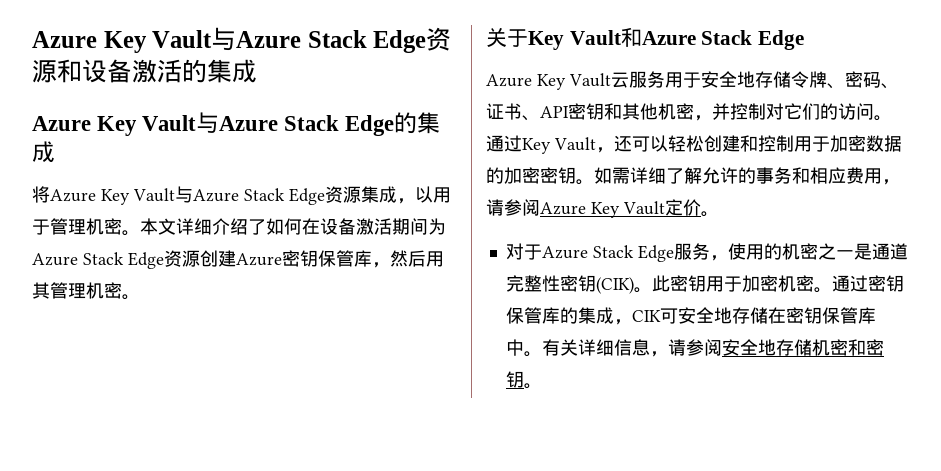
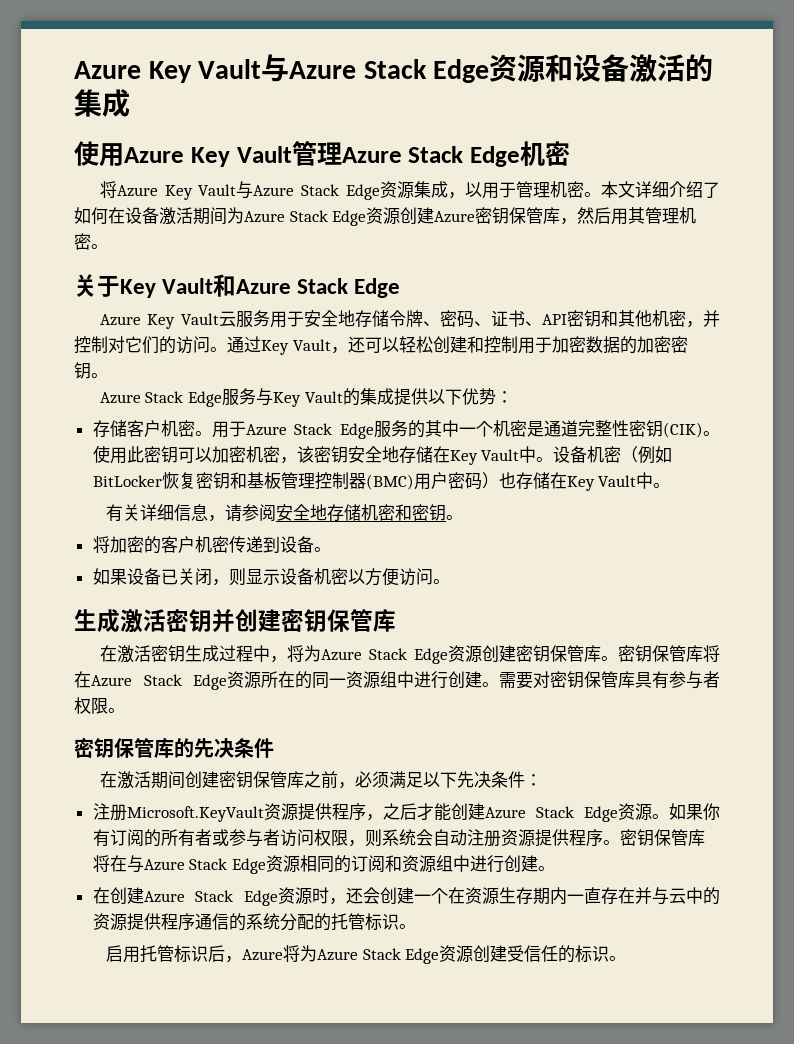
[32,112,441,136] [32,141,55,163] Azure Key Vault与Azure Stack Edge的集成 -> [74,141,570,167] 使用Azure Key Vault管理Azure Stack Edge机密
[594,167,900,185] [486,199,719,218] [505,243,524,260] 如需详细了解允许的事务和相应费用，请参阅Azure Key Vault定价。 // 对 -> [99,388,513,407] [92,420,229,438] // Azure Stack Edge服务与Key Vault的集成提供以下优势： // 存储客户机密。用
[709,243,854,261] ，使用的机密之一 -> [407,420,527,438] 的其中一个机密
[651,275,904,293] [505,307,876,325] [505,339,542,357] 此密钥用于加密机密。通过密钥保管库的集成，CIK可安全地存储在密钥保管库中。 -> [92,445,673,465] [92,472,671,491] 使用此密钥可以加密机密，该密钥安全地存储在Key Vault中。设备机密（例如BitLocker恢复密钥和基板管理控制器(BMC)用户密码）也存储在Key Vault中。 //
(542, 386) none -> [92,536,331,554] [92,568,450,586] [74,609,396,633] [99,645,720,664] [74,671,720,690] [74,697,125,714] [74,738,274,758] [99,771,542,789] [92,803,720,822] [92,829,705,847] [92,855,555,874] [92,887,720,906] [92,913,416,931] [106,945,627,964] // 将加密的客户机密传递到设备。 // 如果设备已关闭，则显示设备机密以方便访问。 // 生成激活密钥并创建密钥保管库 // 在激活密钥生成过程中，将为Azure Stack Edge资源创建密钥保管库。密钥保管库将在Azure Stack Edge资源所在的同一资源组中进行创建。需要对密钥保管库具有参与者权限。 // 密钥保管库的先决条件 // 在激活期间创建密钥保管库之前，必须满足以下先决条件： // 注册Microsoft.KeyVault资源提供程序，之后才能创建Azure Stack Edge资源。如果你有订阅的所有者或参与者访问权限，则系统会自动注册资源提供程序。密钥保管库将在与Azure Stack Edge资源相同的订阅和资源组中进行创建。 // 在创建Azure Stack Edge资源时，还会创建一个在资源生存期内一直存在并与云中的资源提供程序通信的系统分配的托管标识。 // 启用托管标识后，Azure将为Azure Stack Edge资源创建受信任的标识。

